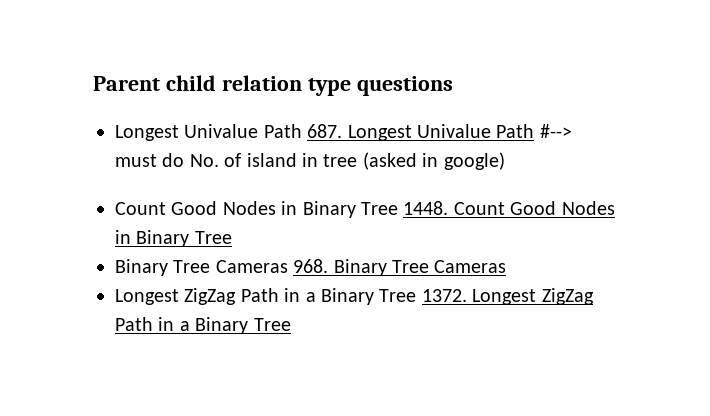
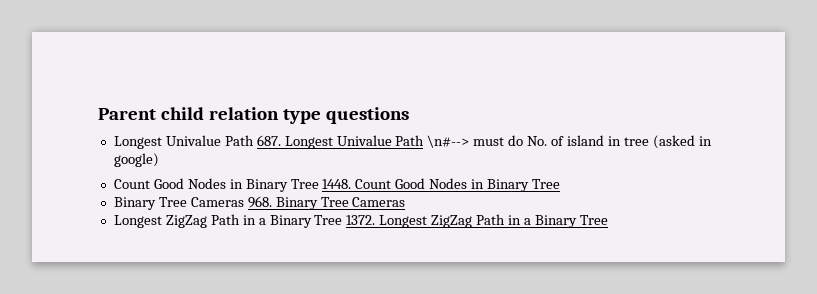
[539,124,572,138] #--> -> [427,135,470,148] \n#-->

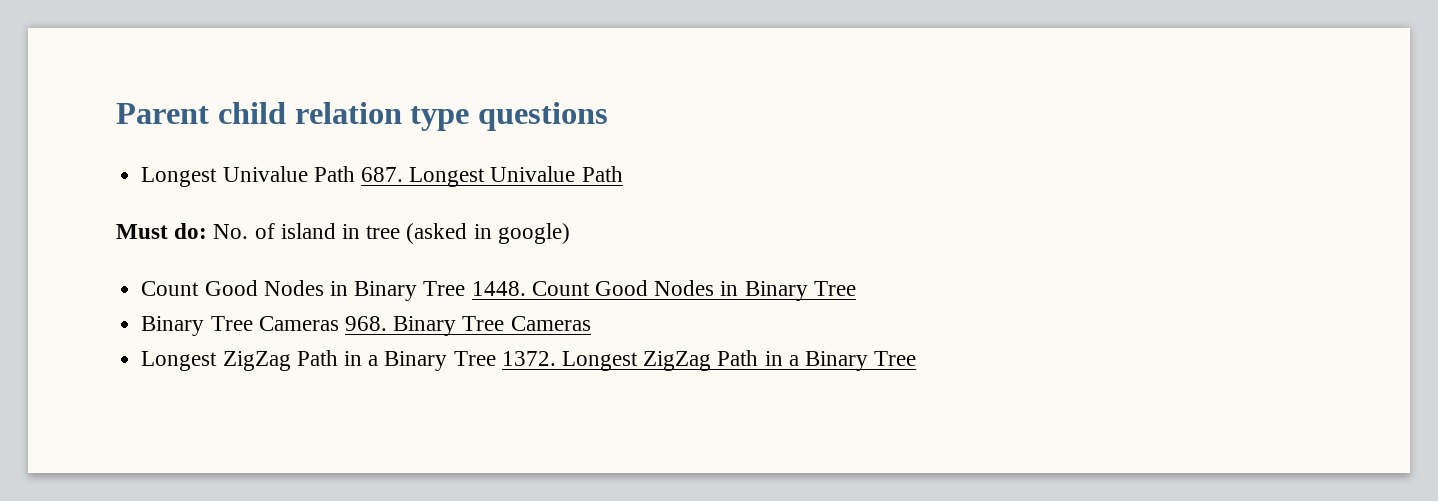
[427,135,524,148] \n#--> must do -> [116,223,208,239] // Must do:

